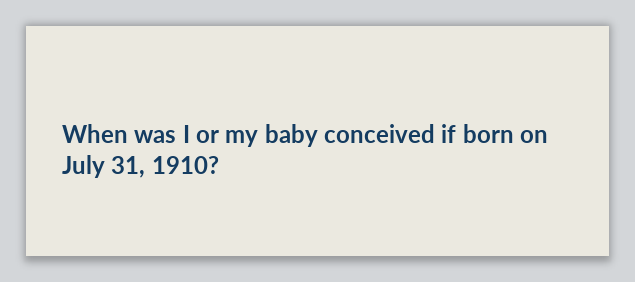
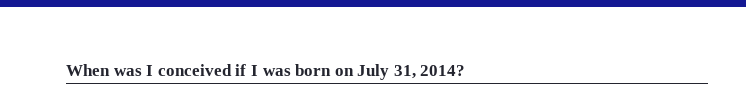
[196,124,457,147] or my baby conceived if -> [157,64,291,76] conceived if I was
[151,156,219,174] 1910? -> [420,65,466,76] 2014?

